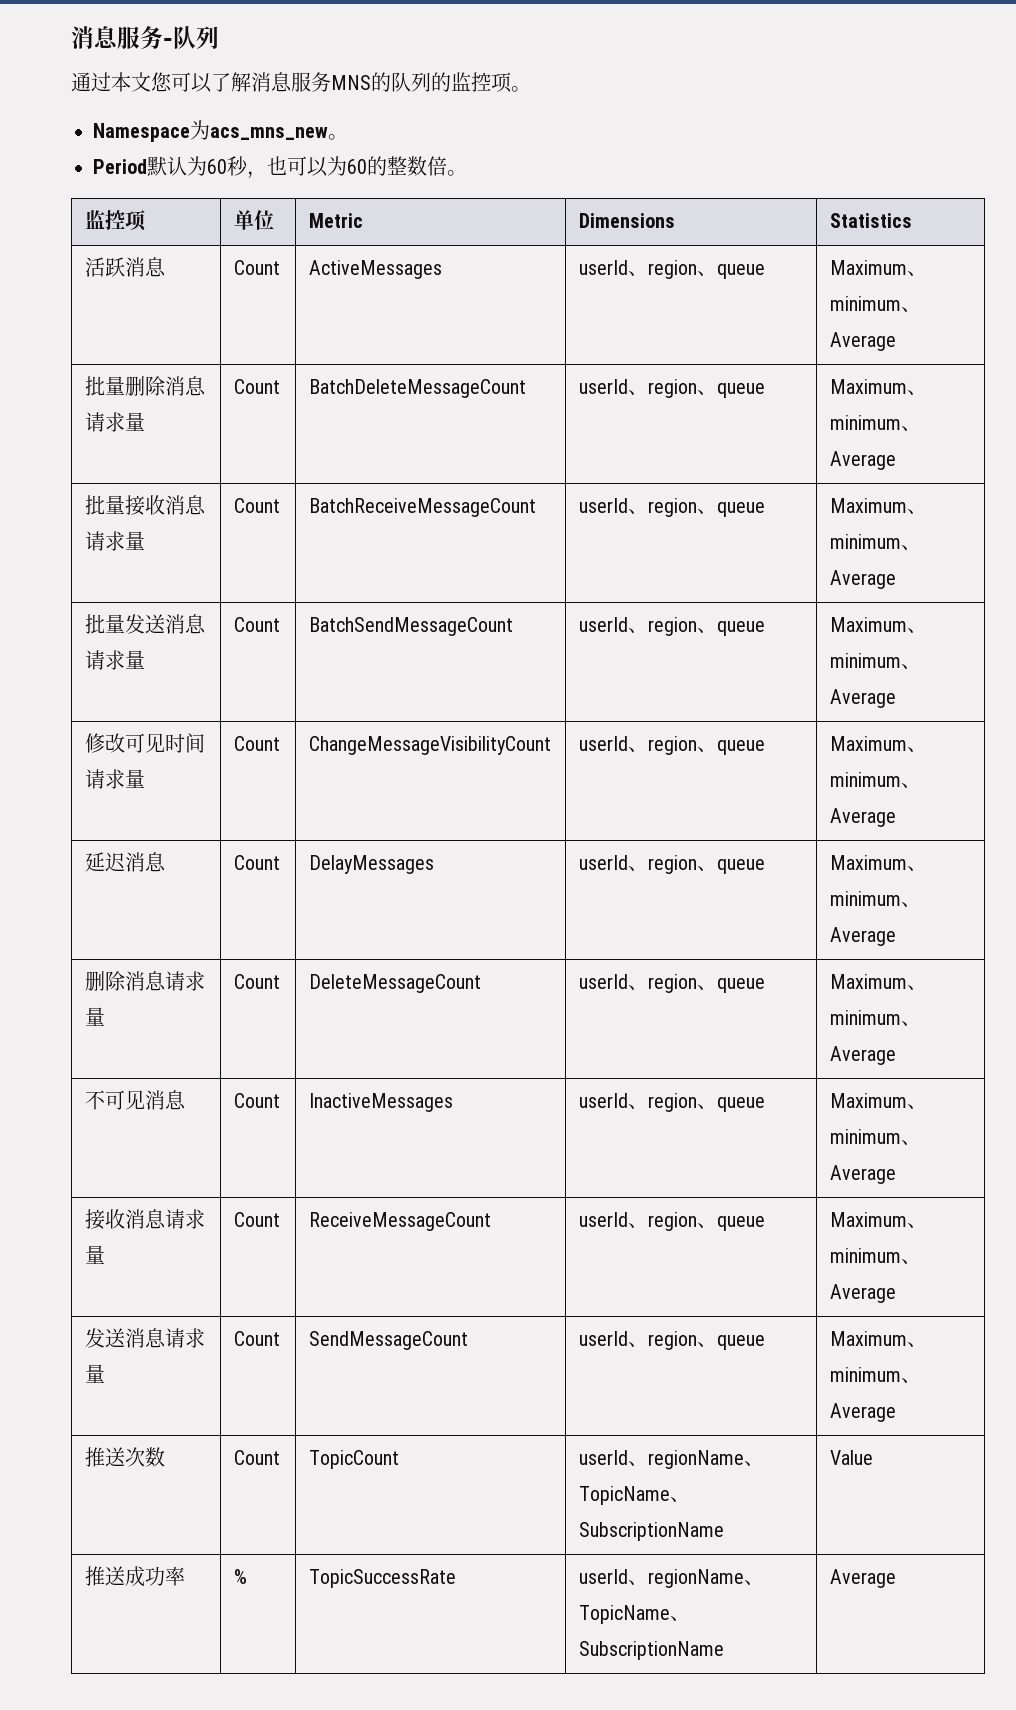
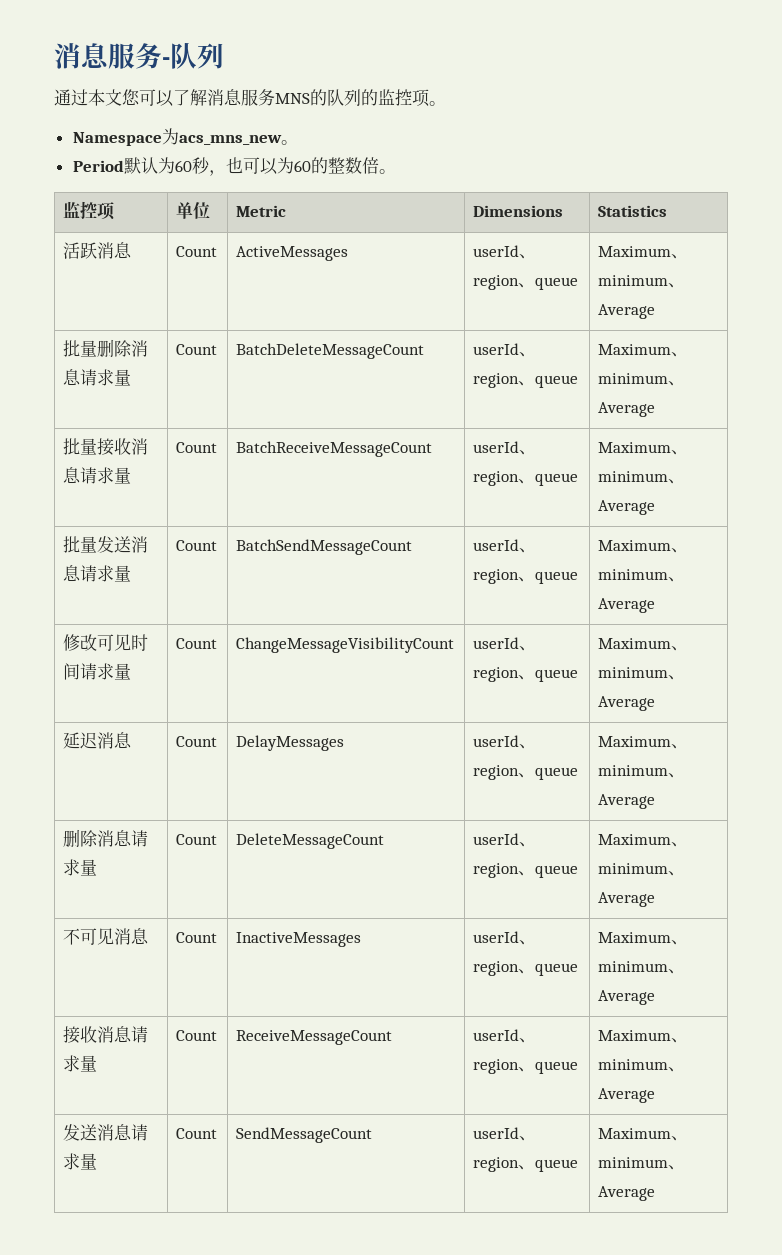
[84,1447,165,1467] [233,1450,280,1465] [308,1450,399,1469] [578,1450,764,1469] [578,1486,690,1505] [578,1522,724,1541] [829,1450,873,1465] [84,1566,185,1587] [233,1569,247,1584] [308,1569,456,1588] [578,1569,764,1588] [578,1605,690,1624] [578,1641,724,1660] [829,1569,896,1588] // 推送次数 | Count | TopicCount | userId、regionName、TopicName、SubscriptionName | Value // 推送成功率 | % | TopicSuccessRate | userId、regionName、TopicName、SubscriptionName | Average -> (655, 1193) none

